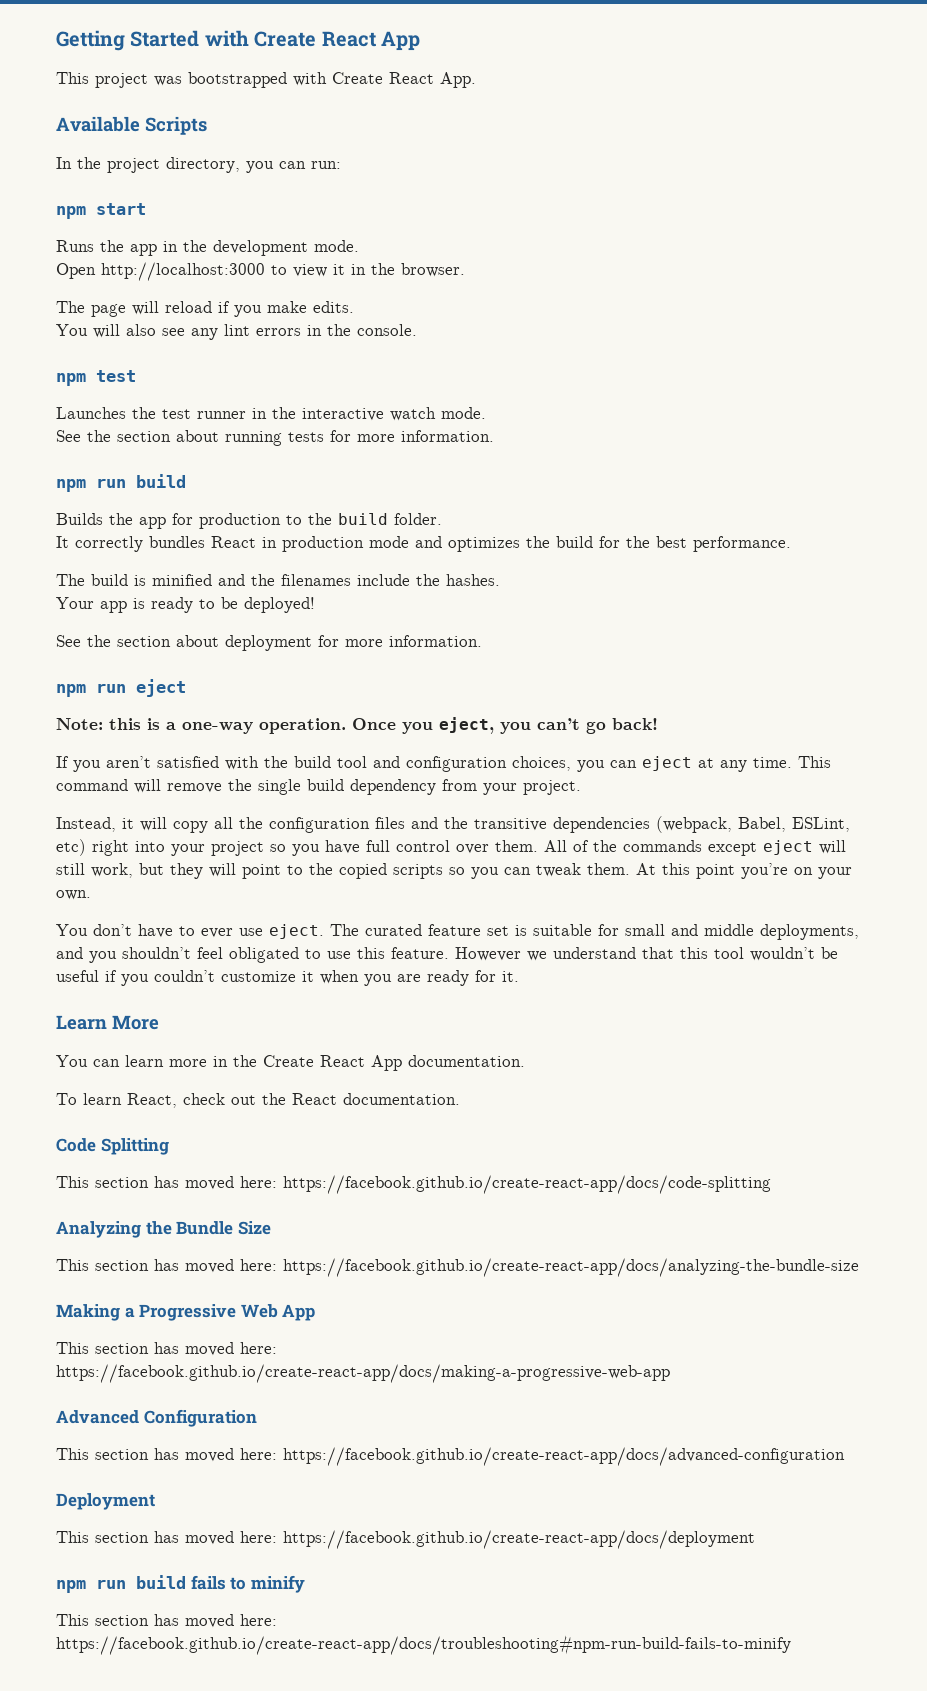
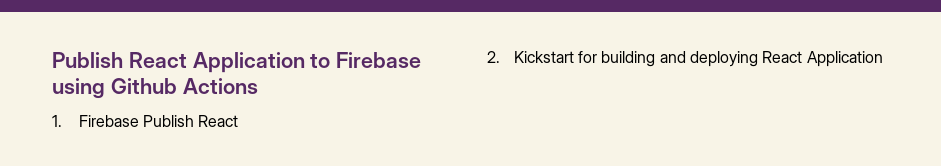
[56,30,420,51] [56,72,476,88] [56,116,207,135] [56,157,341,173] [56,203,146,219] [56,240,359,256] [56,262,465,281] [56,301,354,317] [56,324,417,340] [56,370,136,386] [56,407,486,421] [56,430,494,446] [56,474,186,492] [56,513,442,529] [56,536,791,552] [56,574,500,586] [56,597,315,613] [56,635,482,651] [56,679,186,697] [56,717,658,734] [56,756,831,772] [56,779,581,795] [56,816,850,833] [56,839,846,856] [56,863,852,879] [56,890,91,900] [56,924,859,940] [56,947,838,963] [56,970,519,986] [56,1015,159,1030] [56,1055,525,1071] [56,1093,460,1108] [56,1138,169,1155] [56,1175,771,1194] [56,1221,271,1238] [56,1258,859,1277] [56,1304,316,1321] [56,1342,277,1356] [56,1364,670,1383] [56,1409,257,1427] [56,1447,845,1466] [56,1493,155,1510] [56,1530,755,1549] [56,1575,305,1593] [56,1614,277,1628] [56,1635,791,1655] Getting Started with Create React App // This project was bootstrapped with Create React App. // Available Scripts // In the project directory, you can run: // npm start // Runs the app in the development mode. // Open http://localhost:3000 to view it in the browser. // The page will reload if you make edits. // You will also see any lint errors in the console. // npm test // Launches the test runner in the interactive watch mode. // See the section about running tests for more information. // npm run build // Builds the app for production to the build folder. // It correctly bundles React in production mode and optimizes the build for the best performance. // The build is minified and the filenames include the hashes. // Your app is ready to be deployed! // See the section about deployment for more information. // npm run eject // Note: this is a one-way operation. Once you eject, you can’t go back! // If you aren’t satisfied with the build tool and configuration choices, you can eject at any time. This command will remove the single build dependency from your project. // Instead, it will copy all the configuration files and the transitive dependencies (webpack, Babel, ESLint, etc) right into your project so you have full control over them. All of the commands except eject will still work, but they will point to the copied scripts so you can tweak them. At this point you’re on your own. // You don’t have to ever use eject. The curated feature set is suitable for small and middle deployments, and you shouldn’t feel obligated to use this feature. However we understand that this tool wouldn’t be useful if you couldn’t customize it when you are ready for it. // Learn More // You can learn more in the Create React App documentation. // To learn React, check out the React documentation. // Code Splitting // This section has moved here: https://facebook.github.io/create-react-app/docs/code-splitting // Analyzing the Bundle Size // This section has moved here: https://facebook.github.io/create-react-app/docs/analyzing-the-bundle-size // Making a Progressive Web App // This section has moved here: https://facebook.github.io/create-react-app/docs/making-a-progressive-web-app // Advanced Configuration // This section has moved here: https://facebook.github.io/create-react-app/docs/advanced-configuration // Deployment // This section has moved here: https://facebook.github.io/create-react-app/docs/deployment // npm run build fails to minify // This section has moved here: https://facebook.github.io/create-react-app/docs/troubleshooting#npm-run-build-fails-to-minify -> [52,52,422,73] [52,78,258,99] [52,115,239,127] [487,51,883,67] Publish React Application to Firebase using Github Actions // 1. Firebase Publish React // 2. Kickstart for building and deploying React Application

